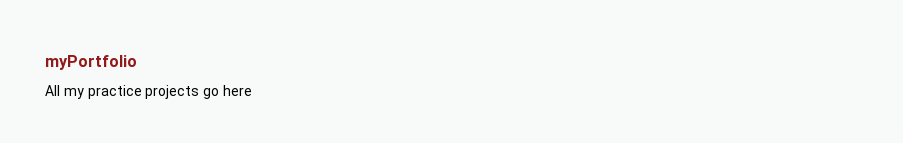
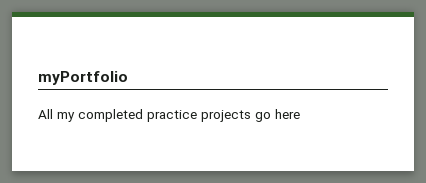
(84, 93) none -> [78,109,143,122] completed

